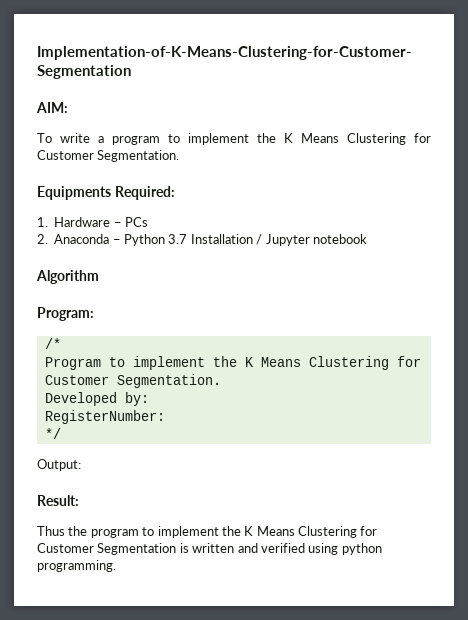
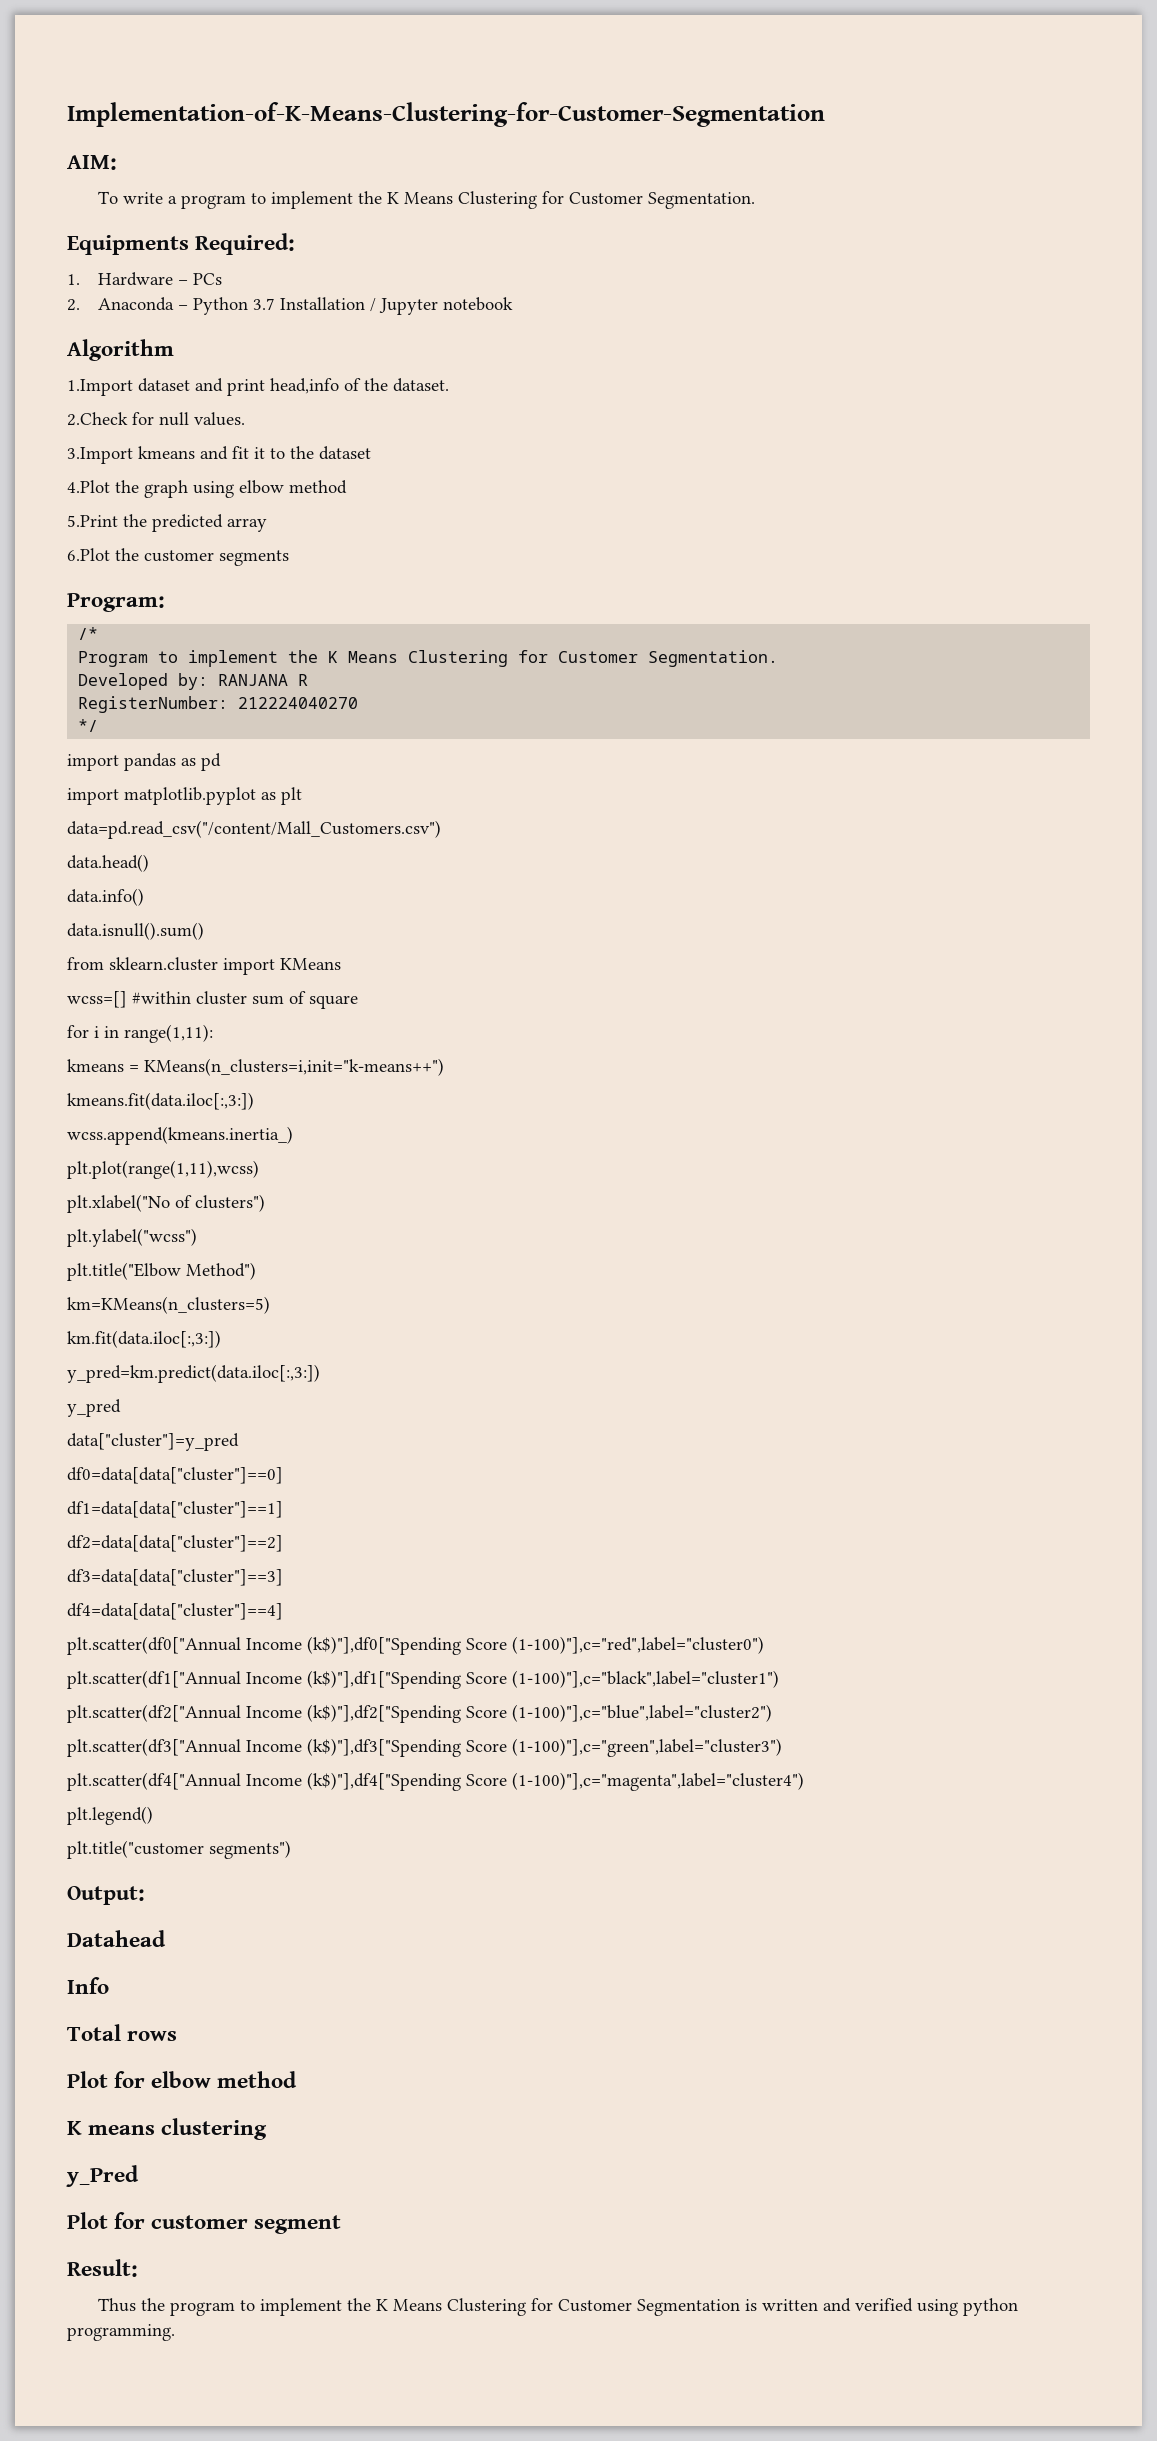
(99, 277) none -> [67,378,449,396] [67,412,245,426] [67,446,371,464] [67,480,347,498] [67,514,267,532] [67,548,289,566] // 1.Import dataset and print head,info of the dataset. // 2.Check for null values. // 3.Import kmeans and fit it to the dataset // 4.Plot the graph using elbow method // 5.Print the predicted array // 6.Plot the customer segments
(149, 399) none -> [218,674,309,686] RANJANA R
(165, 417) none -> [238,697,359,709] 212224040270
[37,459,81,471] Output: -> [67,753,221,771] [67,787,302,805] [67,820,441,839] [67,854,149,872] [67,888,144,906] [67,922,204,940] [67,957,341,975] [67,991,358,1009] [67,1024,213,1043] [67,1058,444,1076] [67,1092,254,1110] [67,1126,293,1145] [67,1160,259,1179] [67,1194,265,1213] [67,1228,197,1247] [67,1262,256,1281] [67,1296,270,1314] [67,1330,221,1348] [67,1364,320,1383] [67,1399,121,1417] [67,1433,239,1451] [67,1467,283,1484] [67,1501,283,1518] [67,1535,283,1552] [67,1569,283,1586] [67,1603,283,1620] [67,1636,764,1655] [67,1670,779,1689] [67,1704,772,1723] [67,1738,782,1757] [67,1772,804,1791] [67,1806,153,1825] [67,1840,291,1859] [67,1886,145,1905] [67,1930,166,1947] [67,1977,109,1994] [67,2024,178,2041] [67,2071,298,2088] [67,2118,268,2140] [66,2165,139,2187] [67,2212,342,2234] import pandas as pd // import matplotlib.pyplot as plt // data=pd.read_csv("/content/Mall_Customers.csv") // data.head() // data.info() // data.isnull().sum() // from sklearn.cluster import KMeans // wcss=[] #within cluster sum of square // for i in range(1,11): // kmeans = KMeans(n_clusters=i,init="k-means++") // kmeans.fit(data.iloc[:,3:]) // wcss.append(kmeans.inertia_) // plt.plot(range(1,11),wcss) // plt.xlabel("No of clusters") // plt.ylabel("wcss") // plt.title("Elbow Method") // km=KMeans(n_clusters=5) // km.fit(data.iloc[:,3:]) // y_pred=km.predict(data.iloc[:,3:]) // y_pred // data["cluster"]=y_pred // df0=data[data["cluster"]==0] // df1=data[data["cluster"]==1] // df2=data[data["cluster"]==2] // df3=data[data["cluster"]==3] // df4=data[data["cluster"]==4] // plt.scatter(df0["Annual Income (k$)"],df0["Spending Score (1-100)"],c="red",label="cluster0") // plt.scatter(df1["Annual Income (k$)"],df1["Spending Score (1-100)"],c="black",label="cluster1") // plt.scatter(df2["Annual Income (k$)"],df2["Spending Score (1-100)"],c="blue",label="cluster2") // plt.scatter(df3["Annual Income (k$)"],df3["Spending Score (1-100)"],c="green",label="cluster3") // plt.scatter(df4["Annual Income (k$)"],df4["Spending Score (1-100)"],c="magenta",label="cluster4") // plt.legend() // plt.title("customer segments") // Output: // Datahead // Info // Total rows // Plot for elbow method // K means clustering // y_Pred // Plot for customer segment

